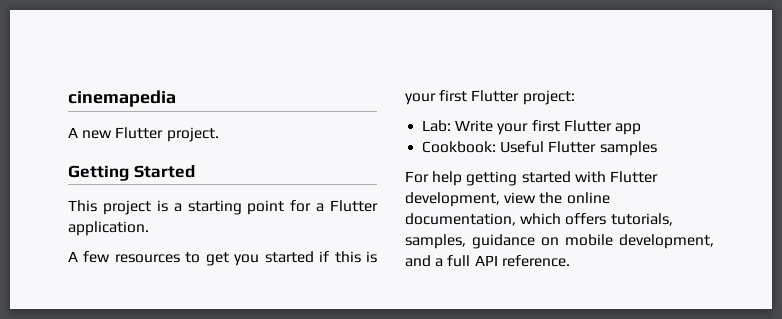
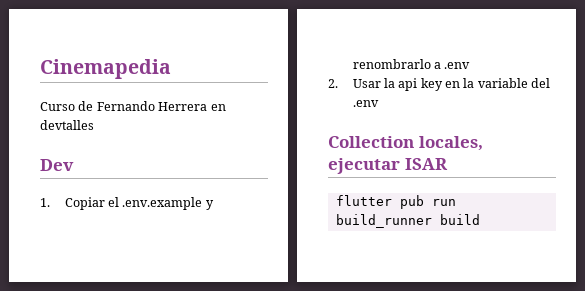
[68,90,176,107] [68,127,219,142] [68,165,195,181] [68,200,378,215] [68,221,149,236] [68,251,378,266] [405,90,575,105] [422,120,641,135] [422,141,657,156] [405,171,658,186] [405,192,610,207] [405,213,673,226] [405,234,714,249] [405,255,570,267] cinemapedia // A new Flutter project. // Getting Started // This project is a starting point for a Flutter application. // A few resources to get you started if this is your first Flutter project: // Lab: Write your first Flutter app // Cookbook: Useful Flutter samples // For help getting started with Flutter development, view the online documentation, which offers tutorials, samples, guidance on mobile development, and a full API reference. -> [40,59,171,79] [40,101,226,111] [40,120,94,130] [40,159,74,171] [40,197,214,210] [352,59,471,69] [328,78,551,91] [352,100,379,107] [328,136,483,151] [328,158,448,174] [335,195,456,209] [335,214,480,228] Cinemapedia // Curso de Fernando Herrera en devtalles // Dev // 1. Copiar el .env.example y renombrarlo a .env // 2. Usar la api key en la variable del .env // Collection locales, ejecutar ISAR // flutter pub run build_runner build

